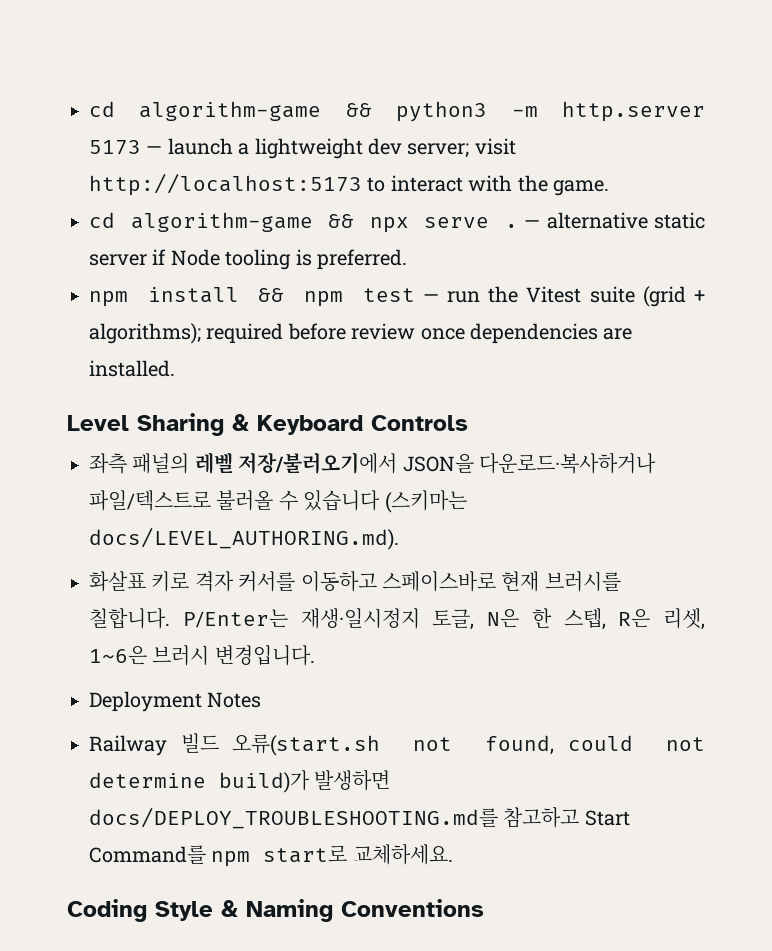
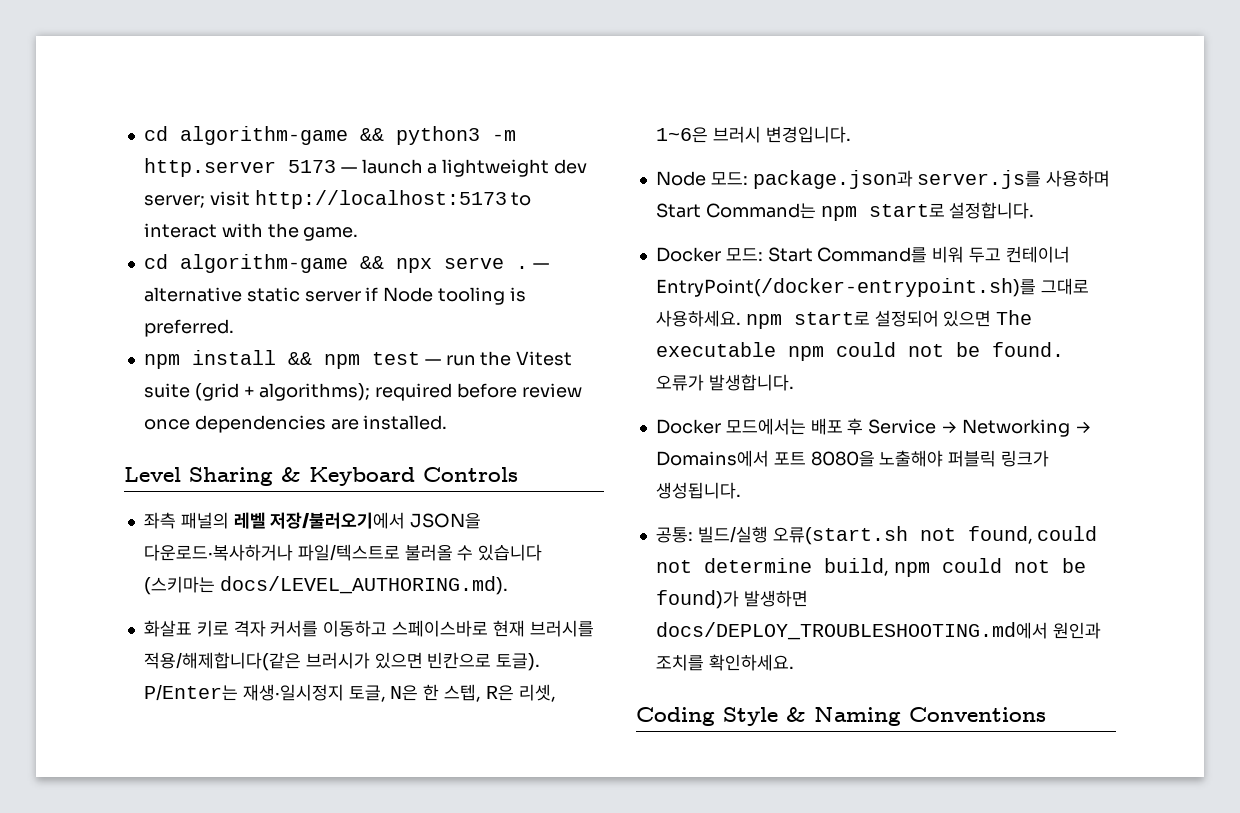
[89,608,170,629] 칠합니다. -> [143,652,541,671] 적용/해제합니다(같은 브러시가 있으면 빈칸으로 토글).
[89,691,262,712] [89,733,219,756] Deployment Notes // Railway 빌드 -> [655,170,1111,189] [655,202,1035,221] [655,246,1070,263] [655,278,1089,297] [655,310,1033,329] [655,342,1064,361] [655,374,794,391] [655,418,1091,437] [655,450,1050,467] [655,482,741,499] [655,526,768,543] Node 모드: package.json과 server.js를 사용하며 Start Command는 npm start로 설정합니다. // Docker 모드: Start Command를 비워 두고 컨테이너 EntryPoint(/docker-entrypoint.sh)를 그대로 사용하세요. npm start로 설정되어 있으면 The executable npm could not be found. 오류가 발생합니다. // Docker 모드에서는 배포 후 Service → Networking → Domains에서 포트 8080을 노출해야 퍼블릭 링크가 생성됩니다. // 공통: 빌드/실행
[219,770,391,793] [89,807,630,829] [89,844,453,867] build)가 발생하면 docs/DEPLOY_TROUBLESHOOTING.md를 참고하고 Start Command를 npm start로 교체하세요. -> [823,558,1086,577] [655,590,808,609] [655,622,1101,640] [655,654,794,671] build, npm could not be found)가 발생하면 docs/DEPLOY_TROUBLESHOOTING.md에서 원인과 조치를 확인하세요.

